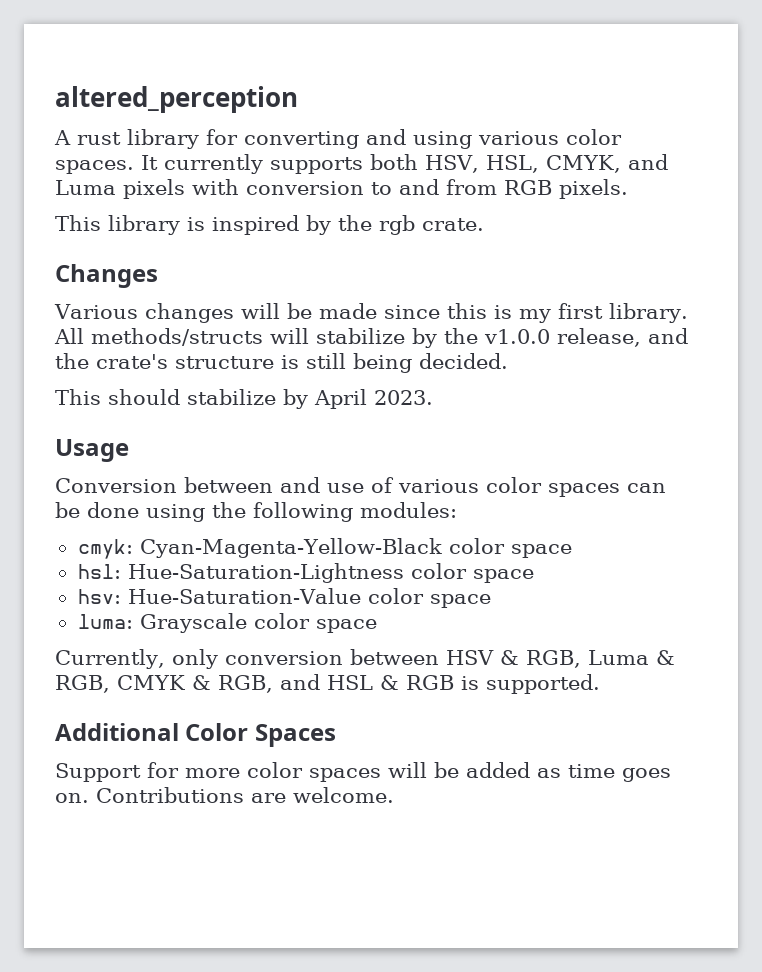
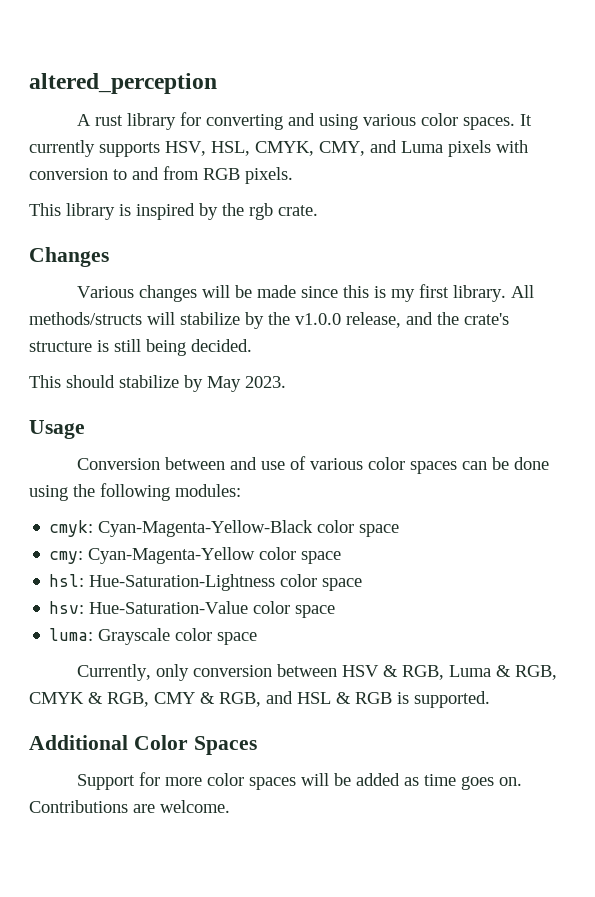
[370,154,418,170] both -> (160, 149) none
(621, 164) none -> [319,141,365,156] CMY,
[314,389,367,409] April -> [207,376,241,392] May
(572, 551) none -> [49,547,342,564] // cmy: Cyan-Magenta-Yellow color space
(273, 684) none -> [154,692,261,707] CMY & RGB,

